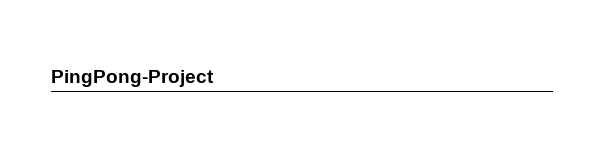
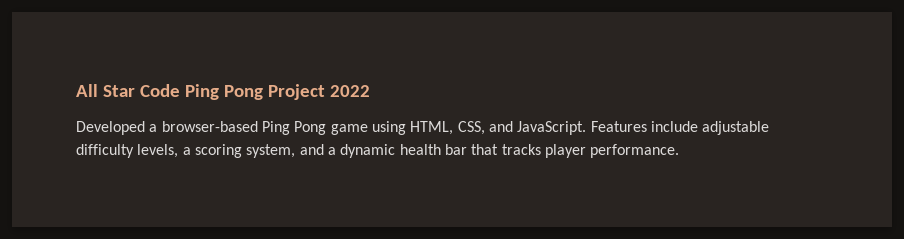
[51,70,214,87] PingPong-Project -> [76,84,370,100] [76,121,770,135] [76,144,680,158] All Star Code Ping Pong Project 2022 // Developed a browser-based Ping Pong game using HTML, CSS, and JavaScript. Features include adjustable difficulty levels, a scoring system, and a dynamic health bar that tracks player performance.

